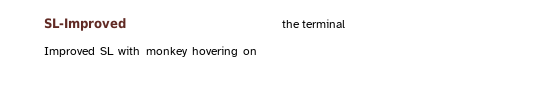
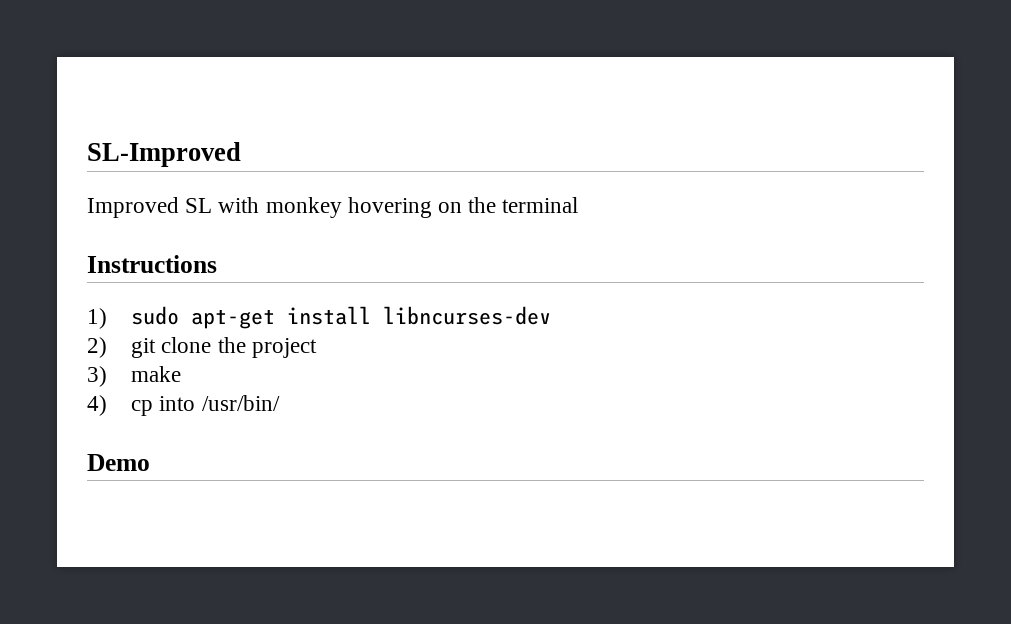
(346, 23) none -> [87,255,217,273] [87,306,552,329] [87,337,317,358] [87,366,182,387] [87,395,280,416] [87,454,150,471] // Instructions // 1) sudo apt-get install libncurses-dev // 2) git clone the project // 3) make // 4) cp into /usr/bin/ // Demo

